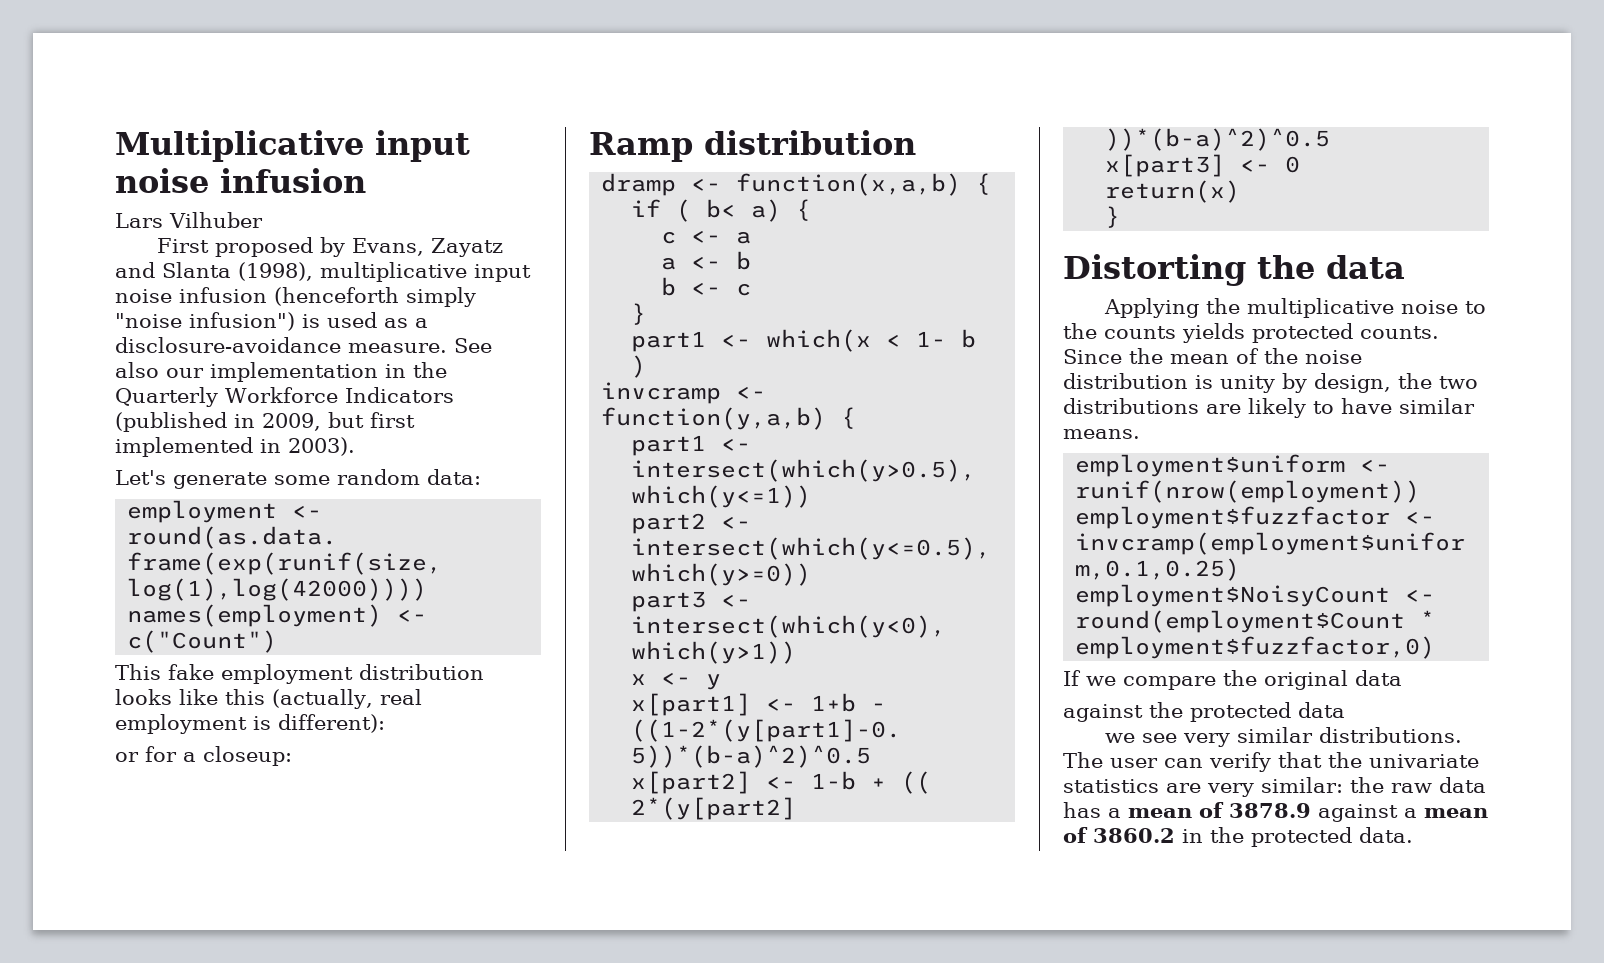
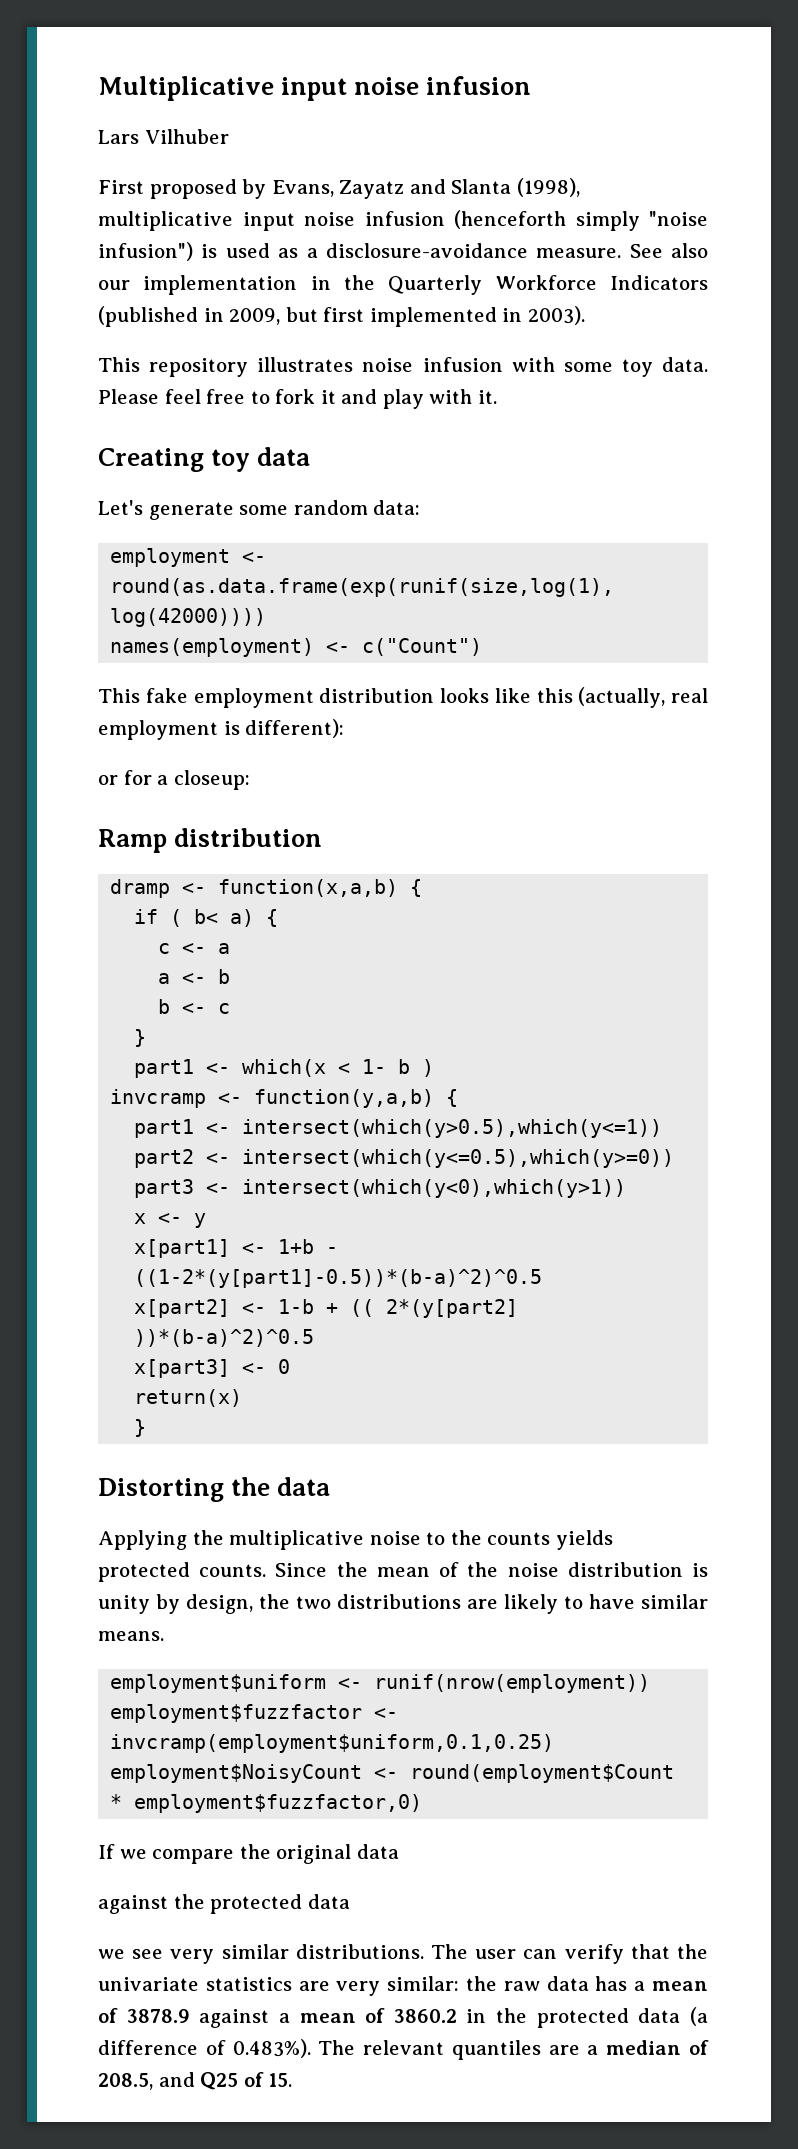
(355, 446) none -> [98,357,708,377] [98,389,497,409] [98,447,311,472] // This repository illustrates noise infusion with some toy data. Please feel free to fork it and play with it. // Creating toy data
[1359,827,1413,843] data. -> [638,2007,708,2026] [98,2039,709,2060] [98,2072,293,2090] data (a difference of 0.483%). The relevant quantiles are a median of 208.5, and Q25 of 15.

